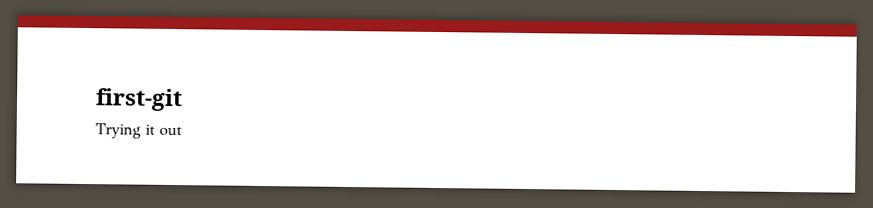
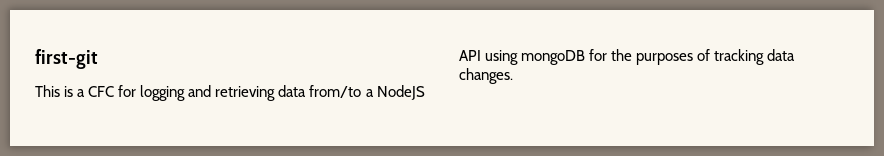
[95,123,182,139] Trying it out -> [35,85,425,101] [459,49,796,65] [459,68,513,84] This is a CFC for logging and retrieving data from/to a NodeJS API using mongoDB for the purposes of tracking data changes.

